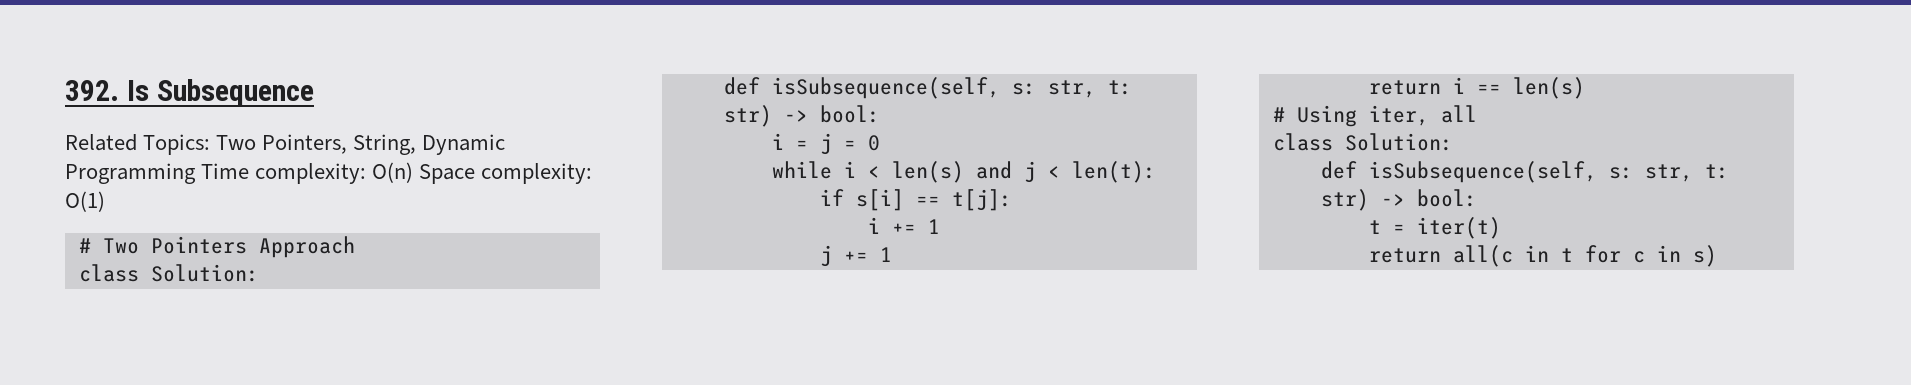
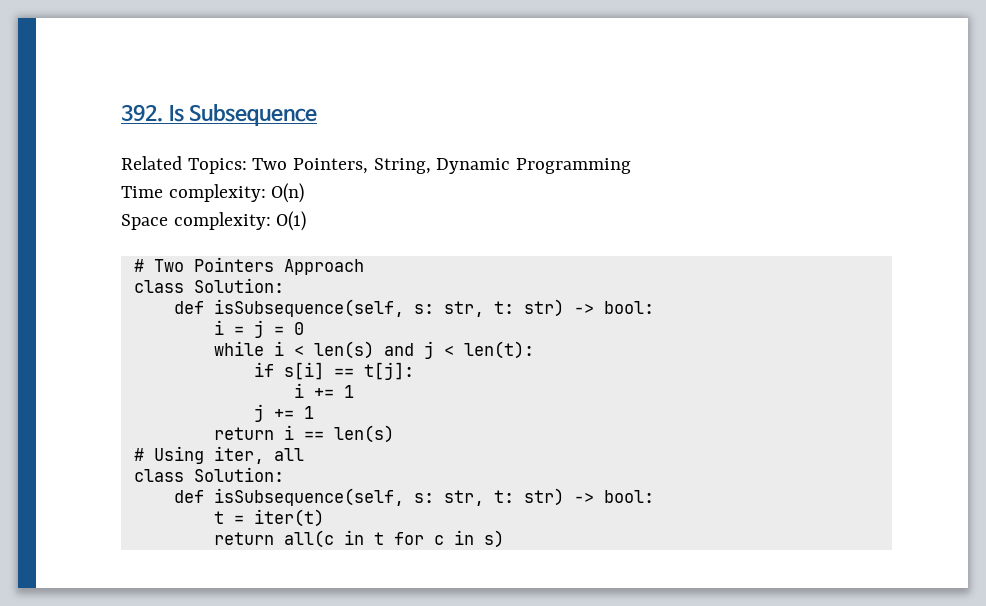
(196, 173) none -> (632, 166) //
(414, 172) none -> (305, 193) //

